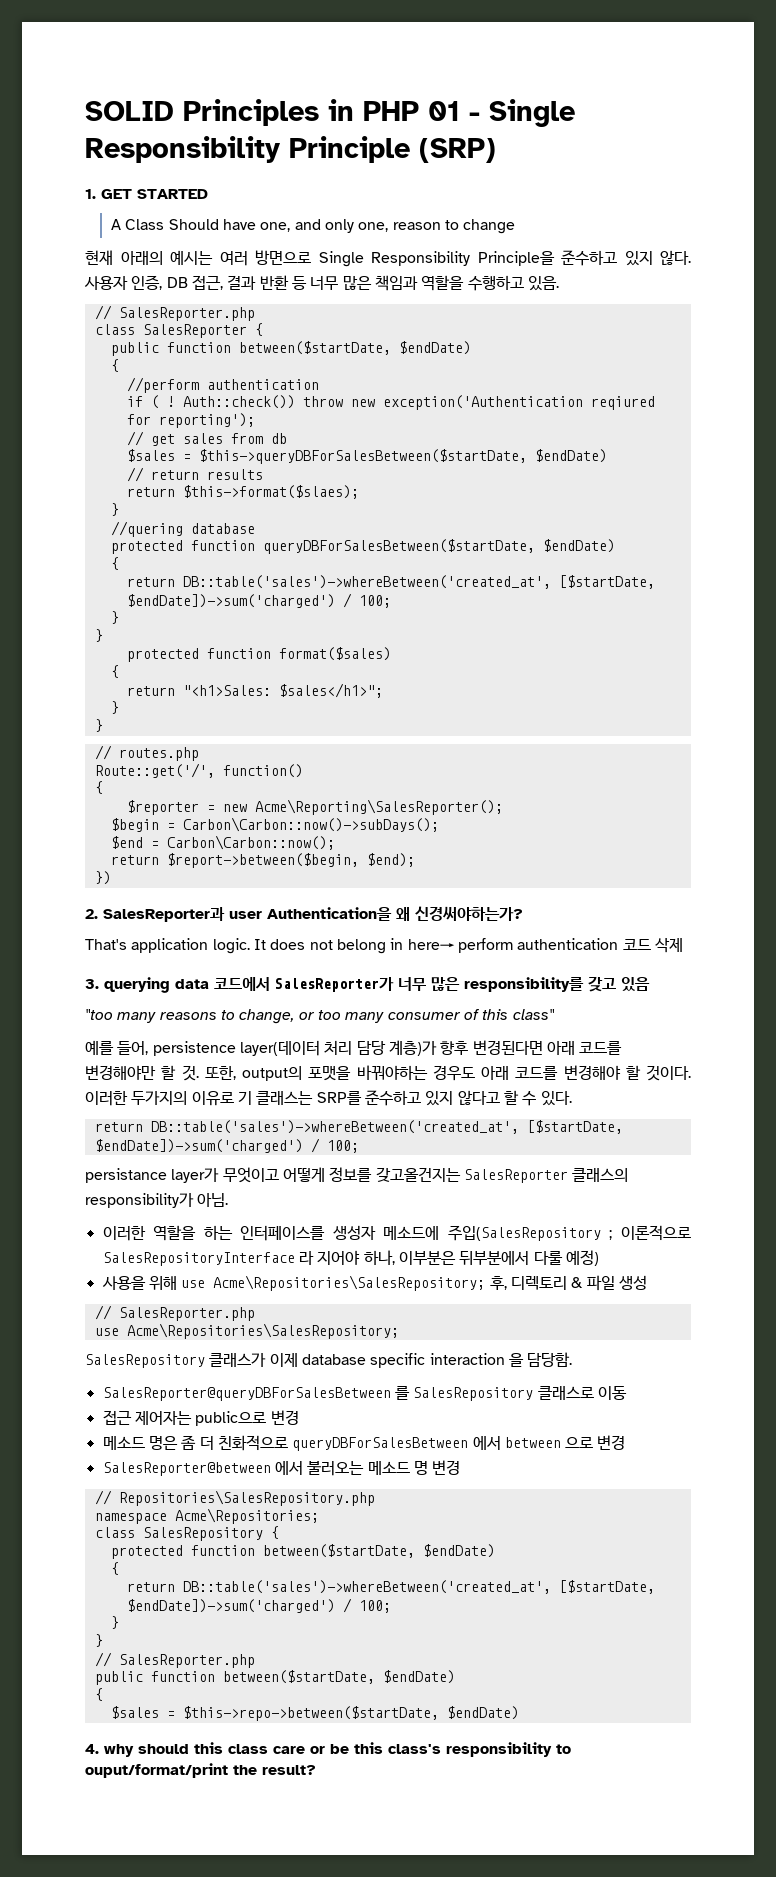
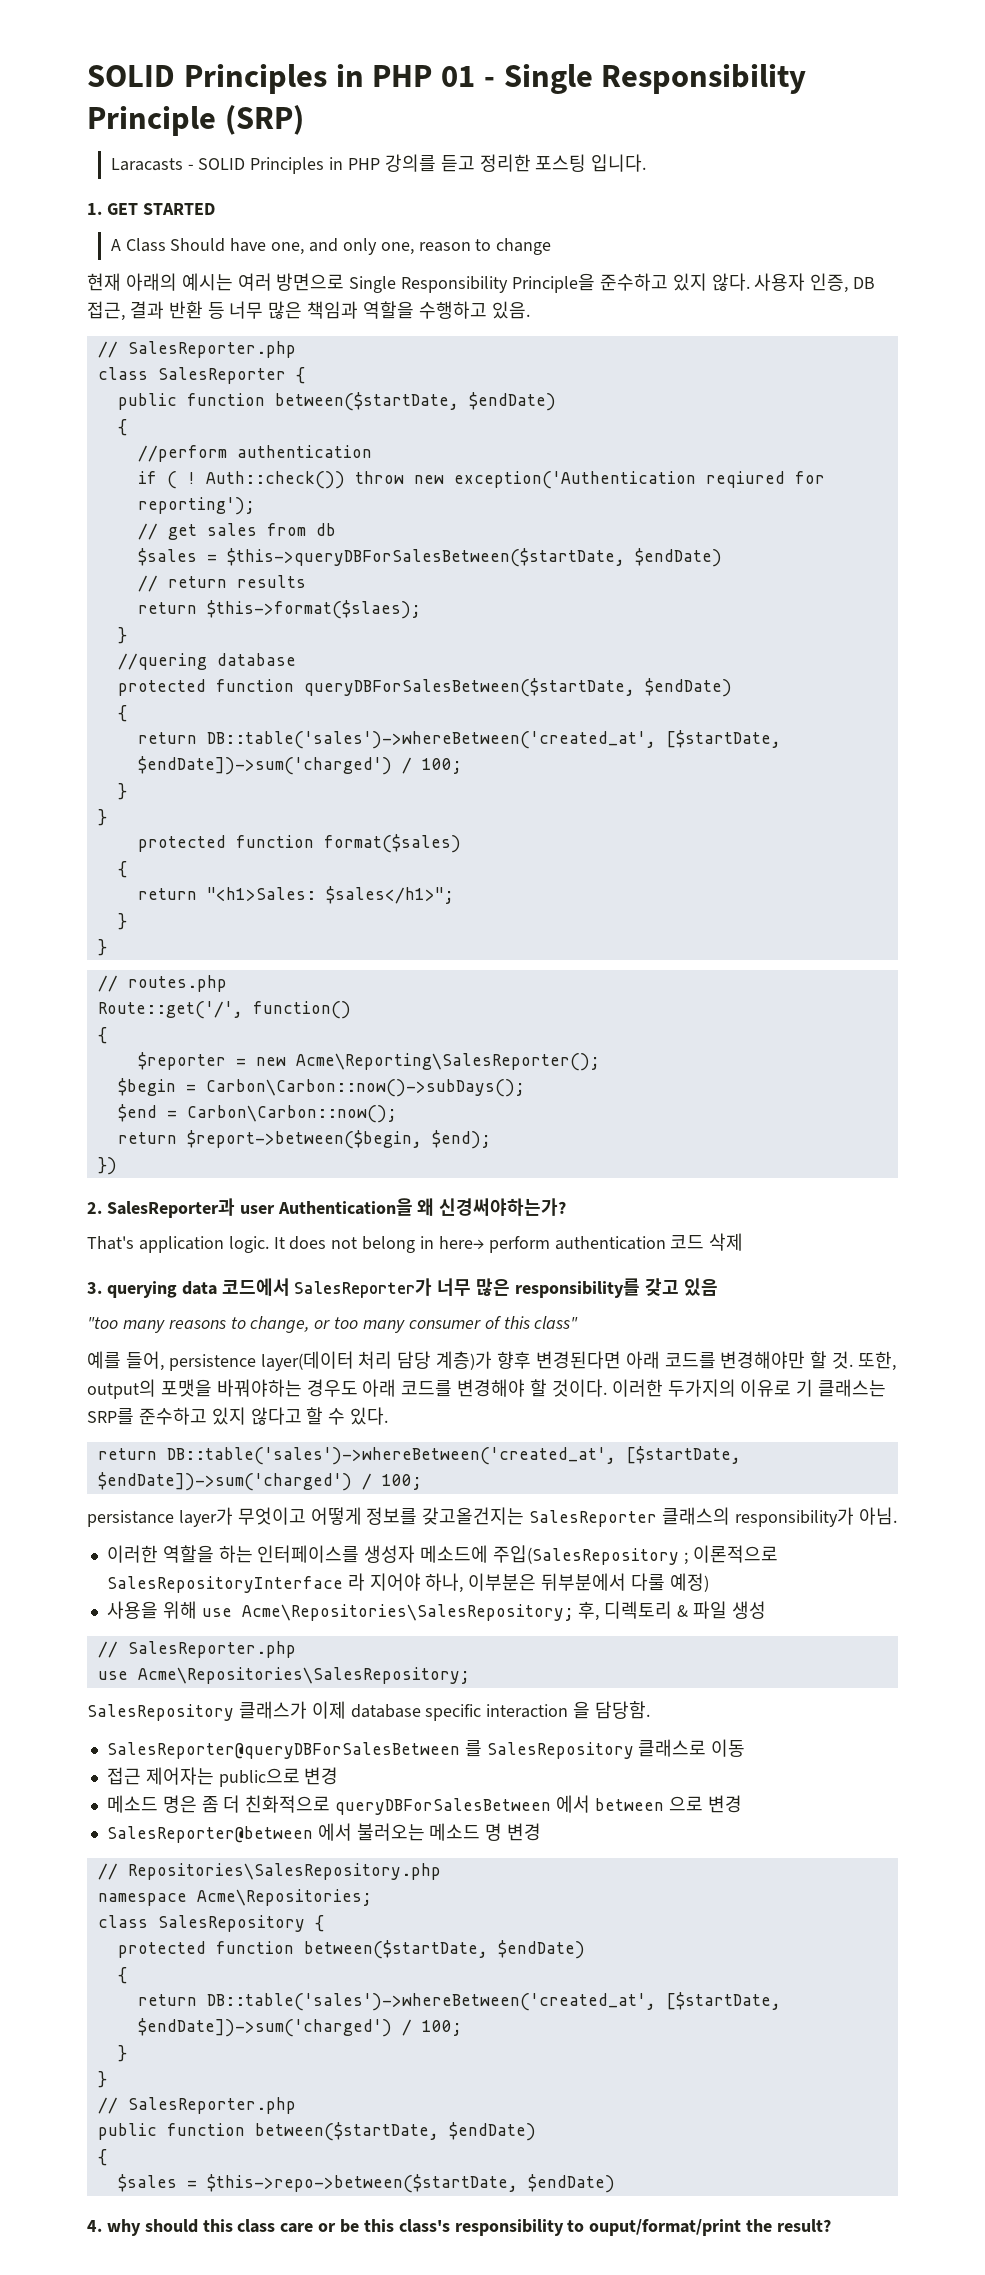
(496, 150) none -> [110,154,647,174] // Laracasts - SOLID Principles in PHP 강의를 듣고 정리한 포스팅 입니다.

